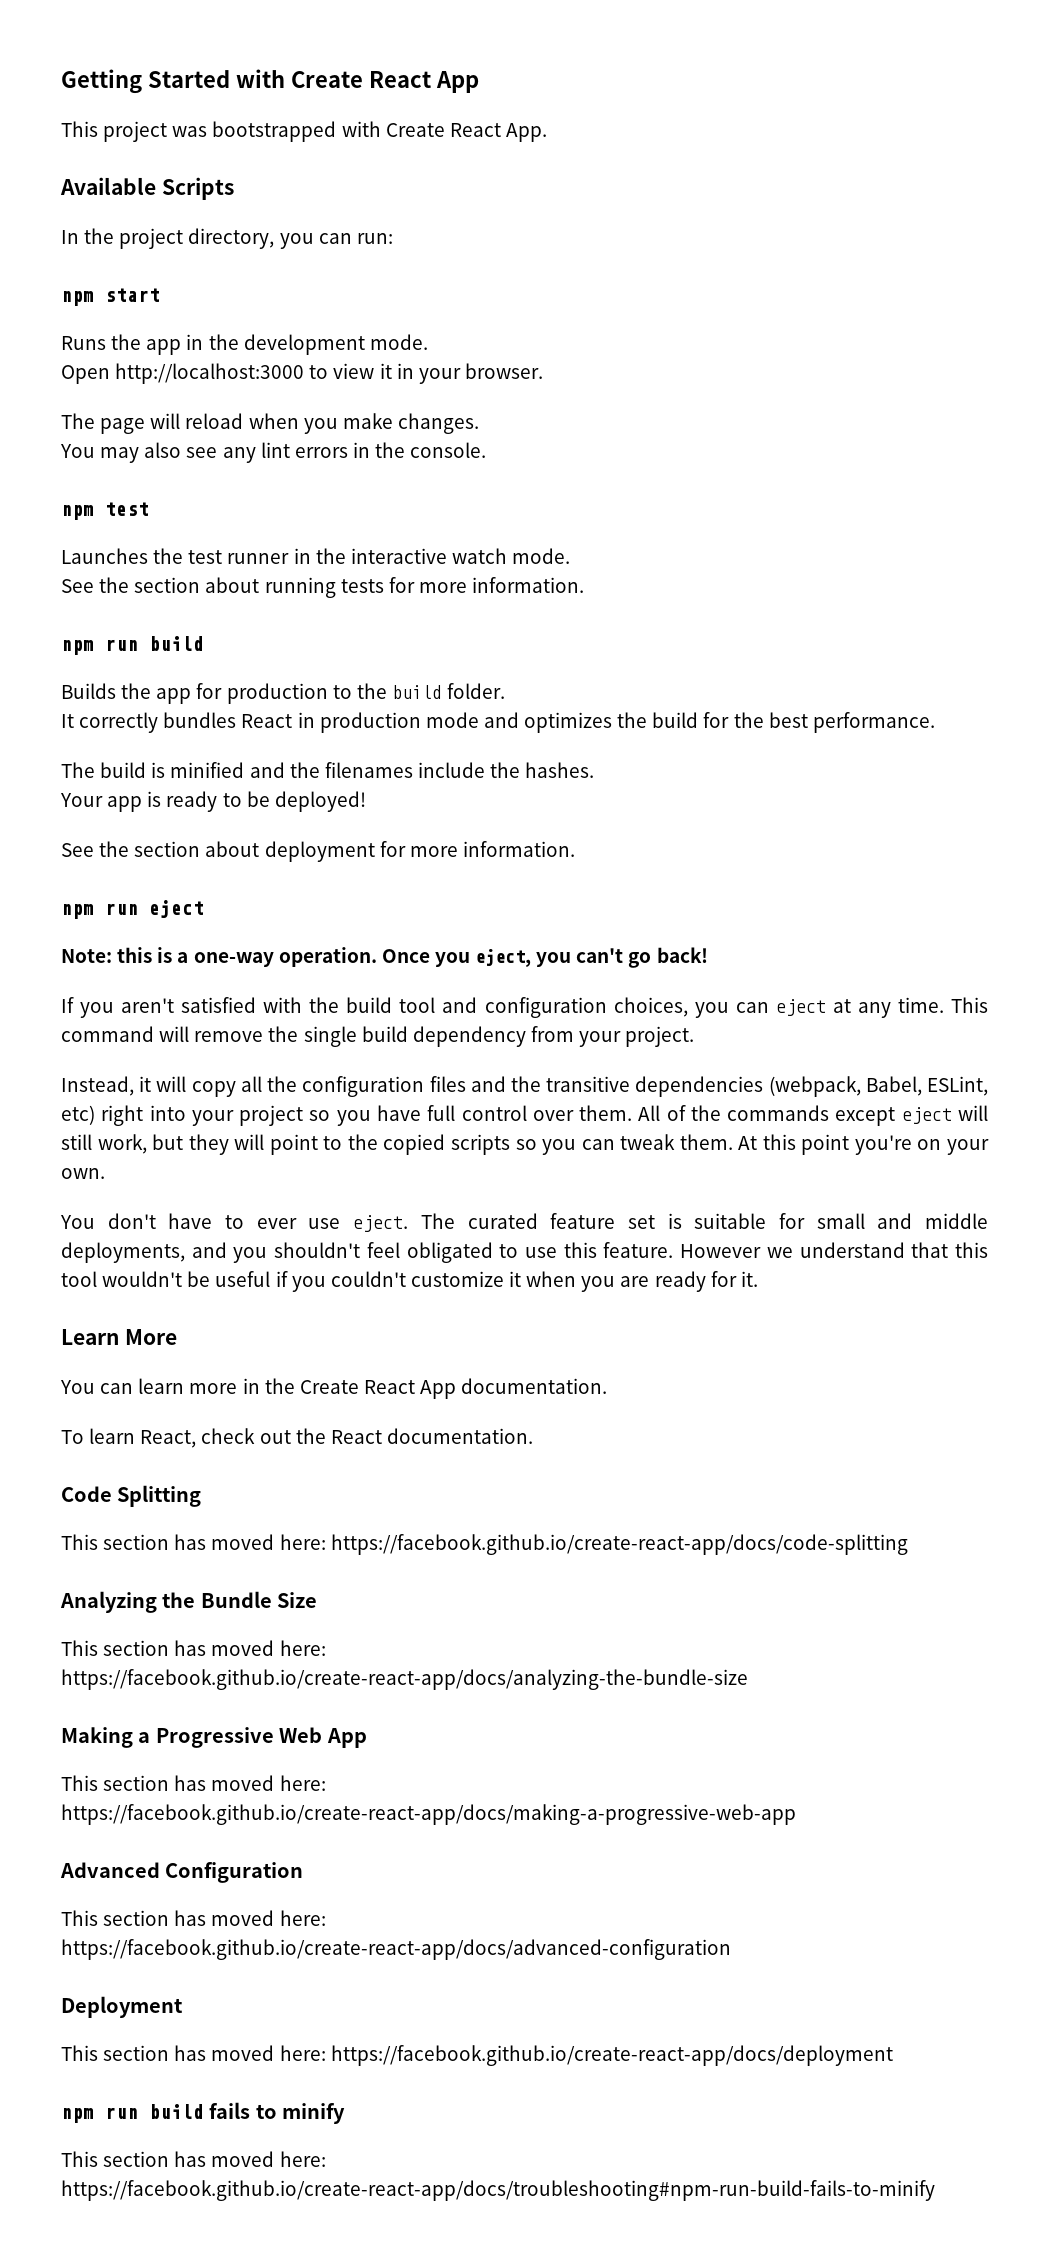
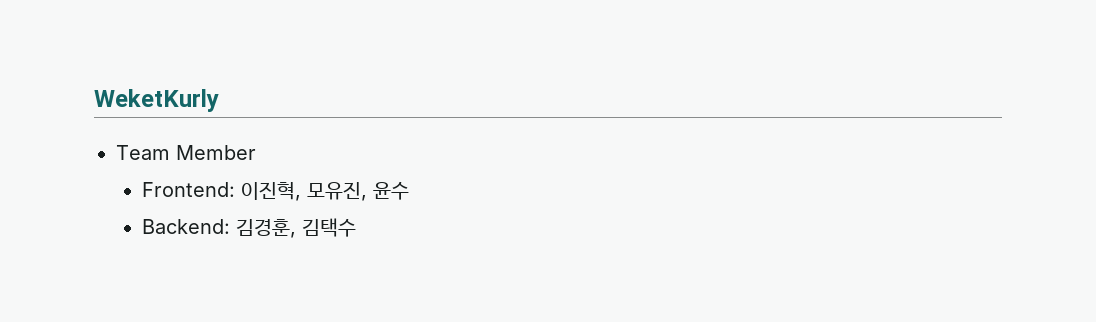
[61,69,479,94] [61,121,547,142] [60,177,234,200] [61,228,393,249] [61,288,160,306] [61,334,428,355] [61,363,543,384] [61,413,479,434] [60,442,487,463] [61,502,149,520] [61,548,571,564] [61,577,585,598] [61,636,204,655] [61,683,506,704] [61,712,935,733] [61,762,595,778] [60,791,366,812] [61,841,575,862] [61,900,204,919] [61,947,708,968] [61,997,988,1018] [61,1026,695,1047] [61,1076,988,1097] [61,1105,989,1126] [61,1134,989,1155] [61,1168,105,1179] [60,1213,988,1232] [61,1242,988,1263] [61,1271,758,1292] [61,1329,177,1345] [60,1378,608,1399] [61,1428,533,1448] [61,1485,202,1507] [61,1534,908,1555] [60,1591,318,1613] [61,1640,326,1656] [61,1669,748,1690] [61,1727,367,1748] [61,1775,326,1791] [61,1804,796,1825] [60,1862,304,1883] [61,1910,326,1926] [61,1939,731,1960] [61,1996,183,2018] [61,2045,893,2066] [61,2102,346,2124] [61,2151,326,2167] [61,2180,935,2201] Getting Started with Create React App // This project was bootstrapped with Create React App. // Available Scripts // In the project directory, you can run: // npm start // Runs the app in the development mode. // Open http://localhost:3000 to view it in your browser. // The page will reload when you make changes. // You may also see any lint errors in the console. // npm test // Launches the test runner in the interactive watch mode. // See the section about running tests for more information. // npm run build // Builds the app for production to the build folder. // It correctly bundles React in production mode and optimizes the build for the best performance. // The build is minified and the filenames include the hashes. // Your app is ready to be deployed! // See the section about deployment for more information. // npm run eject // Note: this is a one-way operation. Once you eject, you can't go back! // If you aren't satisfied with the build tool and configuration choices, you can eject at any time. This command will remove the single build dependency from your project. // Instead, it will copy all the configuration files and the transitive dependencies (webpack, Babel, ESLint, etc) right into your project so you have full control over them. All of the commands except eject will still work, but they will point to the copied scripts so you can tweak them. At this point you're on your own. // You don't have to ever use eject. The curated feature set is suitable for small and middle deployments, and you shouldn't feel obligated to use this feature. However we understand that this tool wouldn't be useful if you couldn't customize it when you are ready for it. // Learn More // You can learn more in the Create React App documentation. // To learn React, check out the React documentation. // Code Splitting // This section has moved here: https://facebook.github.io/create-react-app/docs/code-splitting // Analyzing the Bundle Size // This section has moved here: https://facebook.github.io/create-react-app/docs/analyzing-the-bundle-size // Making a Progressive Web App // This section has moved here: https://facebook.github.io/create-react-app/docs/making-a-progressive-web-app // Advanced Configuration // This section has moved here: https://facebook.github.io/create-react-app/docs/advanced-configuration // Deployment // This section has moved here: https://facebook.github.io/create-react-app/docs/deployment // npm run build fails to minify // This section has moved here: https://facebook.github.io/create-react-app/docs/troubleshooting#npm-run-build-fails-to-minify -> [94,89,219,112] [116,145,256,160] [142,182,410,201] [142,218,357,238] WeketKurly // Team Member // Frontend: 이진혁, 모유진, 윤수 // Backend: 김경훈, 김택수

